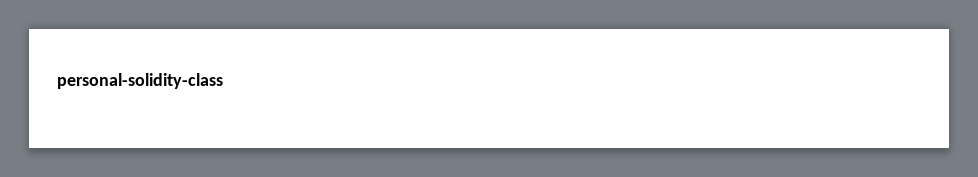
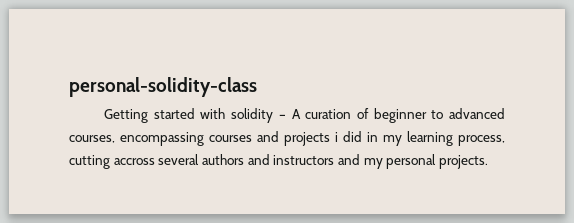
(223, 81) none -> [104,108,505,123] [69,131,505,146] [69,154,488,169] // Getting started with solidity – A curation of beginner to advanced courses, encompassing courses and projects i did in my learning process, cutting accross several authors and instructors and my personal projects.

